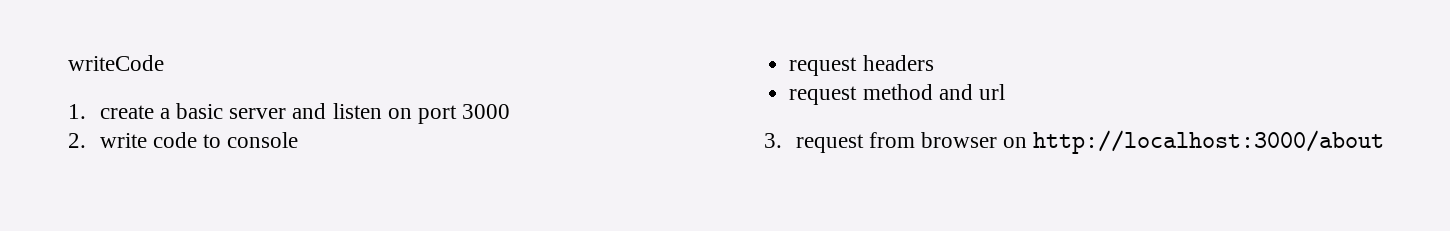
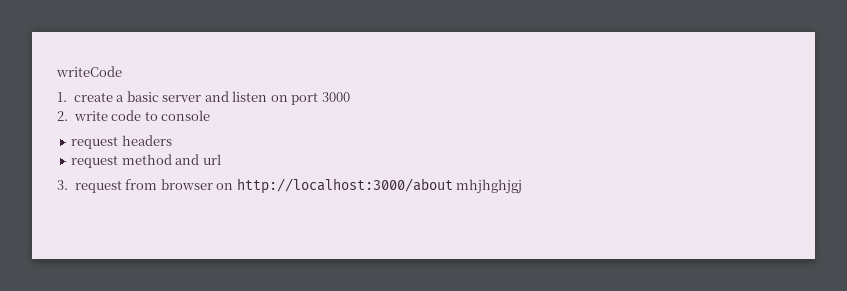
(1385, 142) none -> [456,179,523,194] mhjhghjgj

